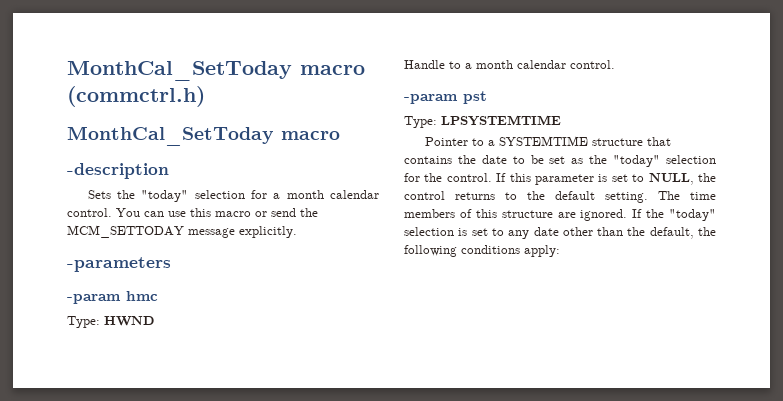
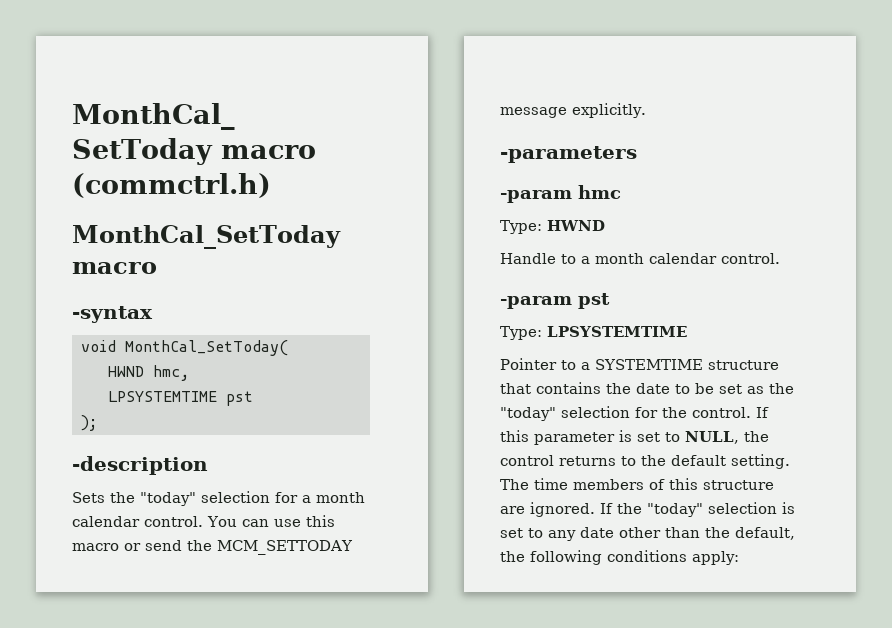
(340, 135) none -> [72,306,153,323] [81,340,288,356] [108,365,189,381] [108,391,253,406] [81,415,97,431] // -syntax // void MonthCal_SetToday( // HWND hmc, // LPSYSTEMTIME pst // );

